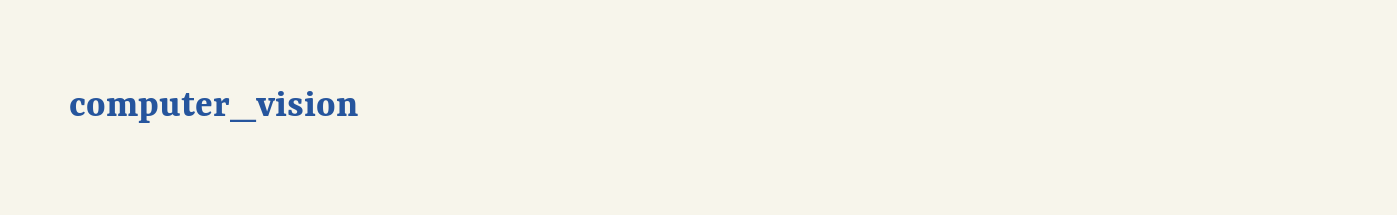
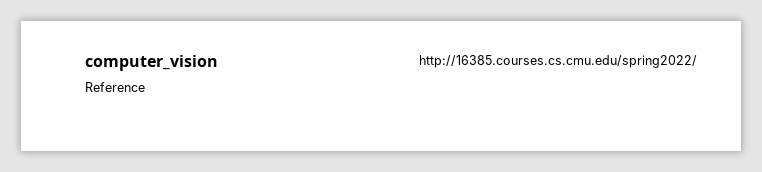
(358, 107) none -> [85,82,145,92] [419,55,697,68] // Reference http://16385.courses.cs.cmu.edu/spring2022/

